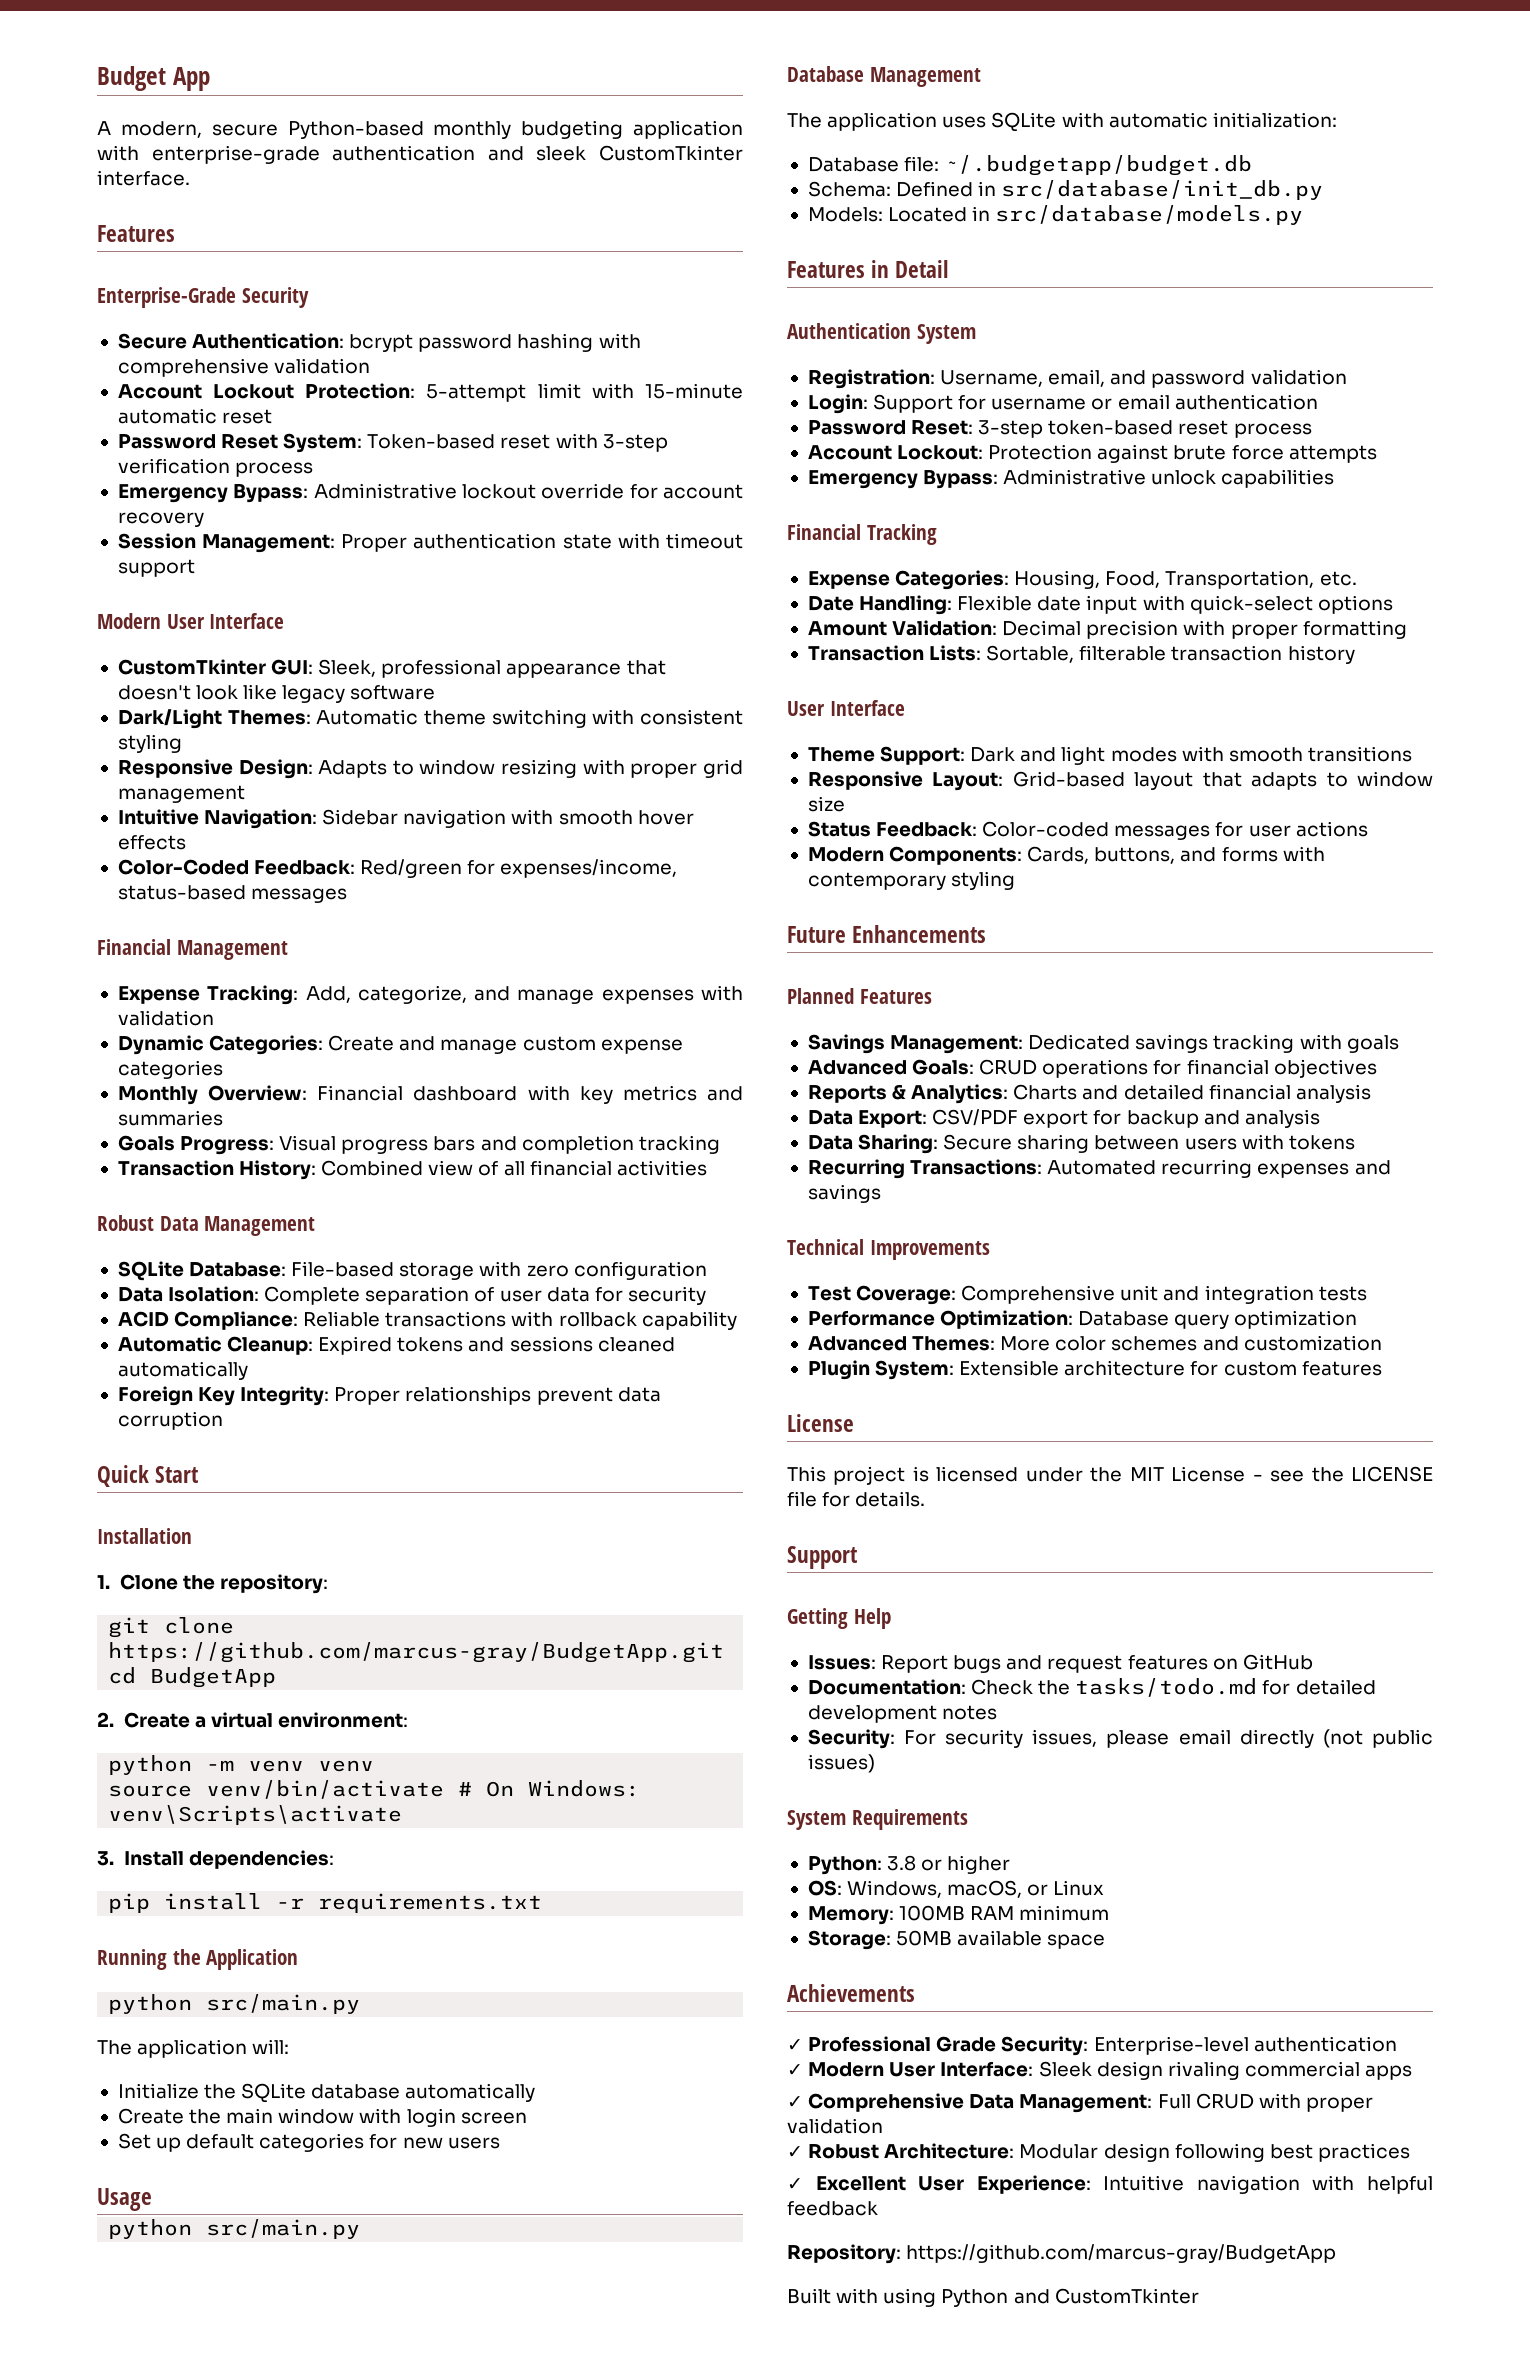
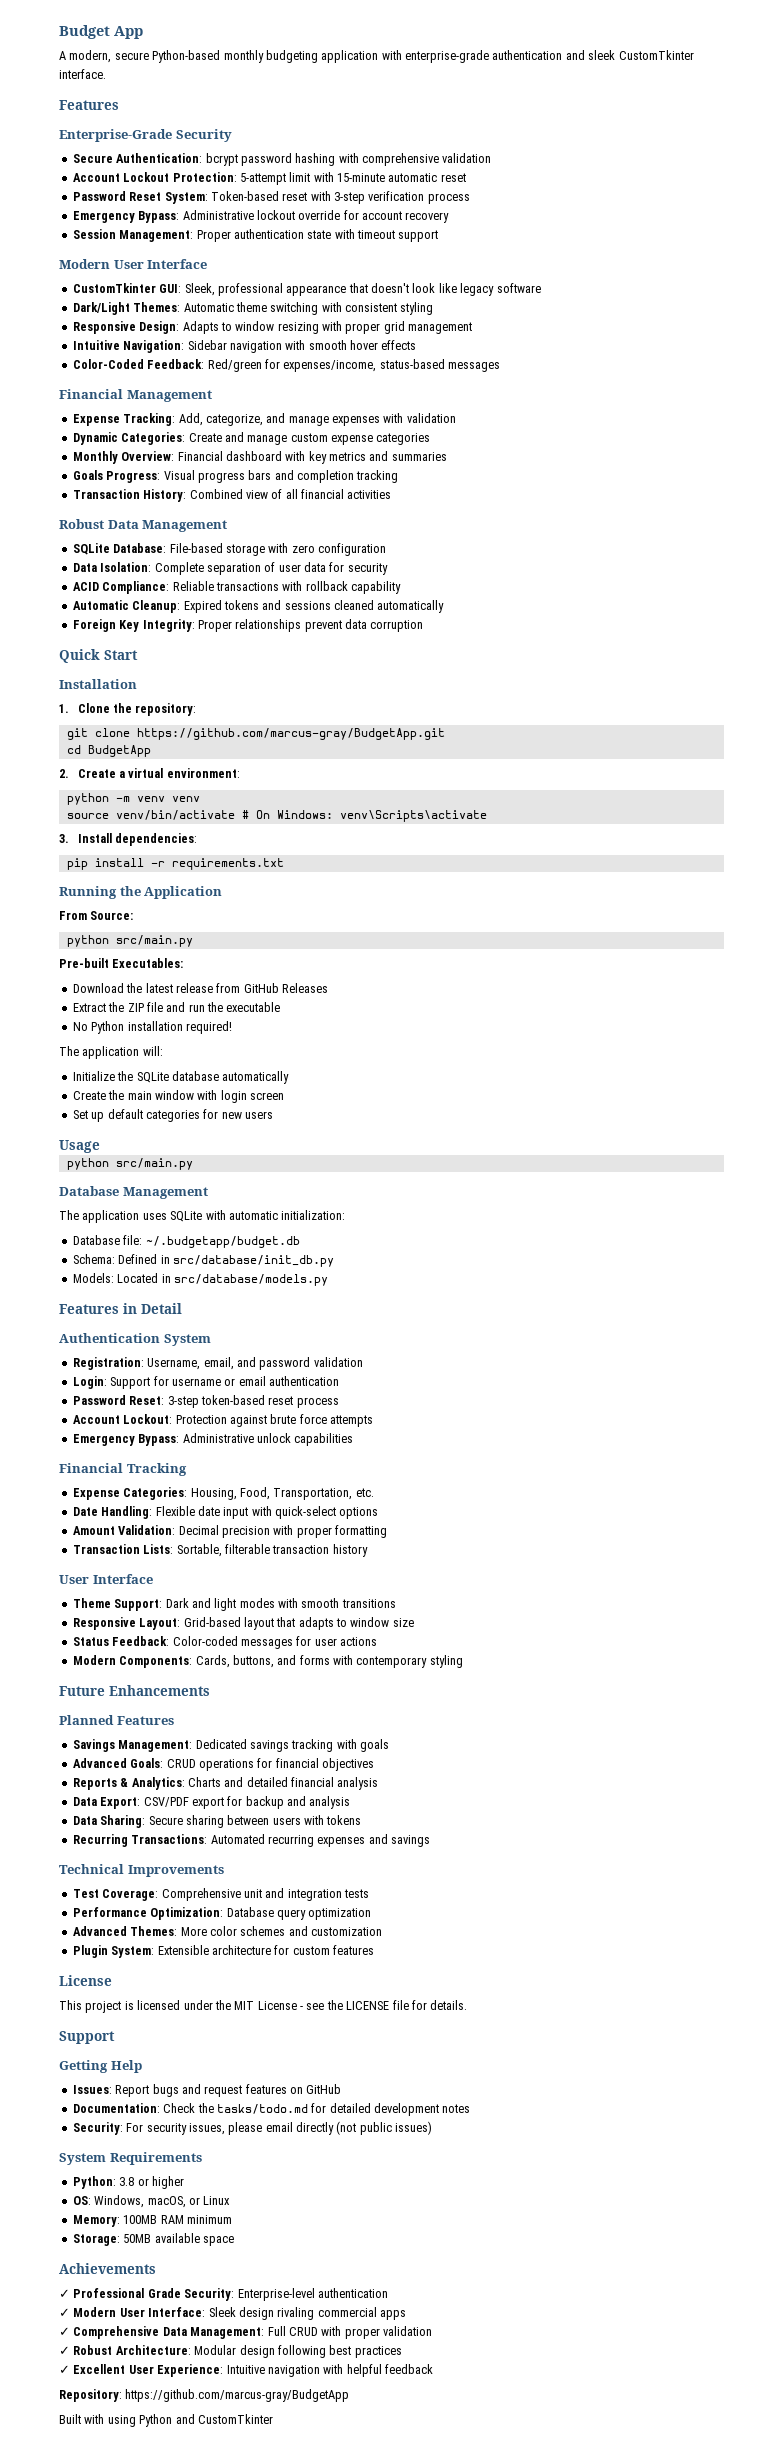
[108,1994,361,2014] // python src/main.py -> [59,911,134,920] [66,935,193,947] [59,958,184,968] [72,983,328,993] [72,1002,281,1012] [72,1021,232,1034] // From Source: // python src/main.py // Pre-built Executables: // Download the latest release from GitHub Releases // Extract the ZIP file and run the executable // No Python installation required!

